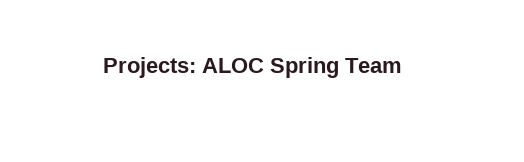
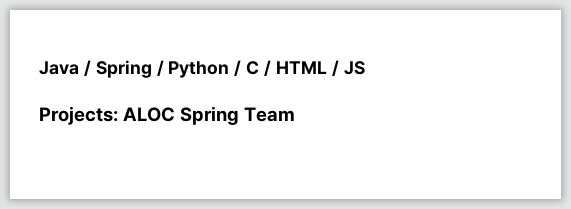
(103, 67) none -> [39,60,365,78] Java / Spring / Python / C / HTML / JS //

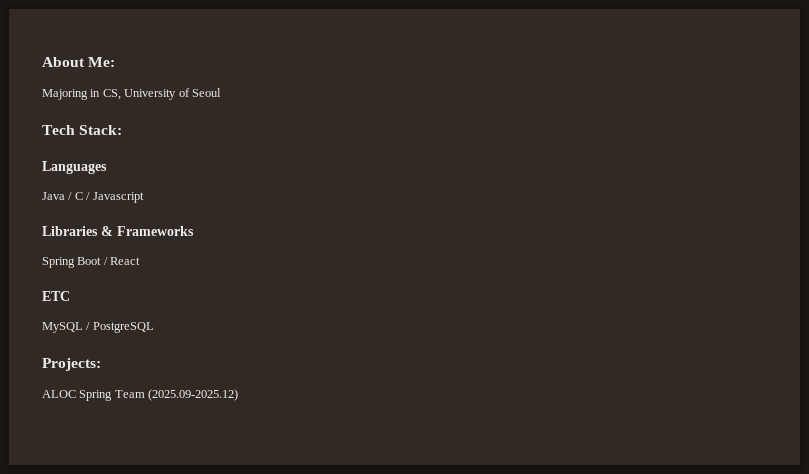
[39,60,365,78] Java / Spring / Python / C / HTML / JS -> [42,57,116,67] [42,88,221,100] [42,125,123,135] [42,161,107,174] [42,192,144,203] [42,226,194,236] [42,257,141,268] [42,291,70,301] [42,322,154,333] About Me: // Majoring in CS, University of Seoul // Tech Stack: // Languages // Java / C / Javascript // Libraries & Frameworks // Spring Boot / React // ETC // MySQL / PostgreSQL
(118, 115) none -> (101, 364) //
(296, 114) none -> [148,389,239,401] (2025.09-2025.12)

